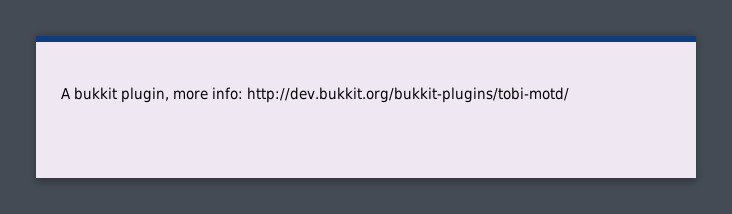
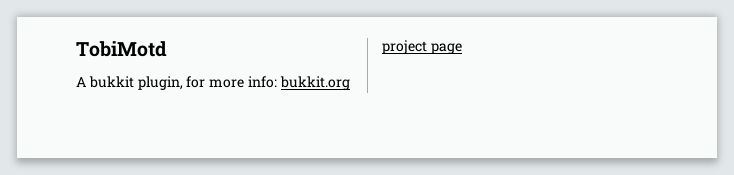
(61, 93) none -> [76,41,167,57] TobiMotd //
(170, 95) none -> [186,76,206,88] for
[247,87,570,103] http://dev.bukkit.org/bukkit-plugins/tobi-motd/ -> [279,76,350,90] [382,40,462,54] bukkit.org project page

